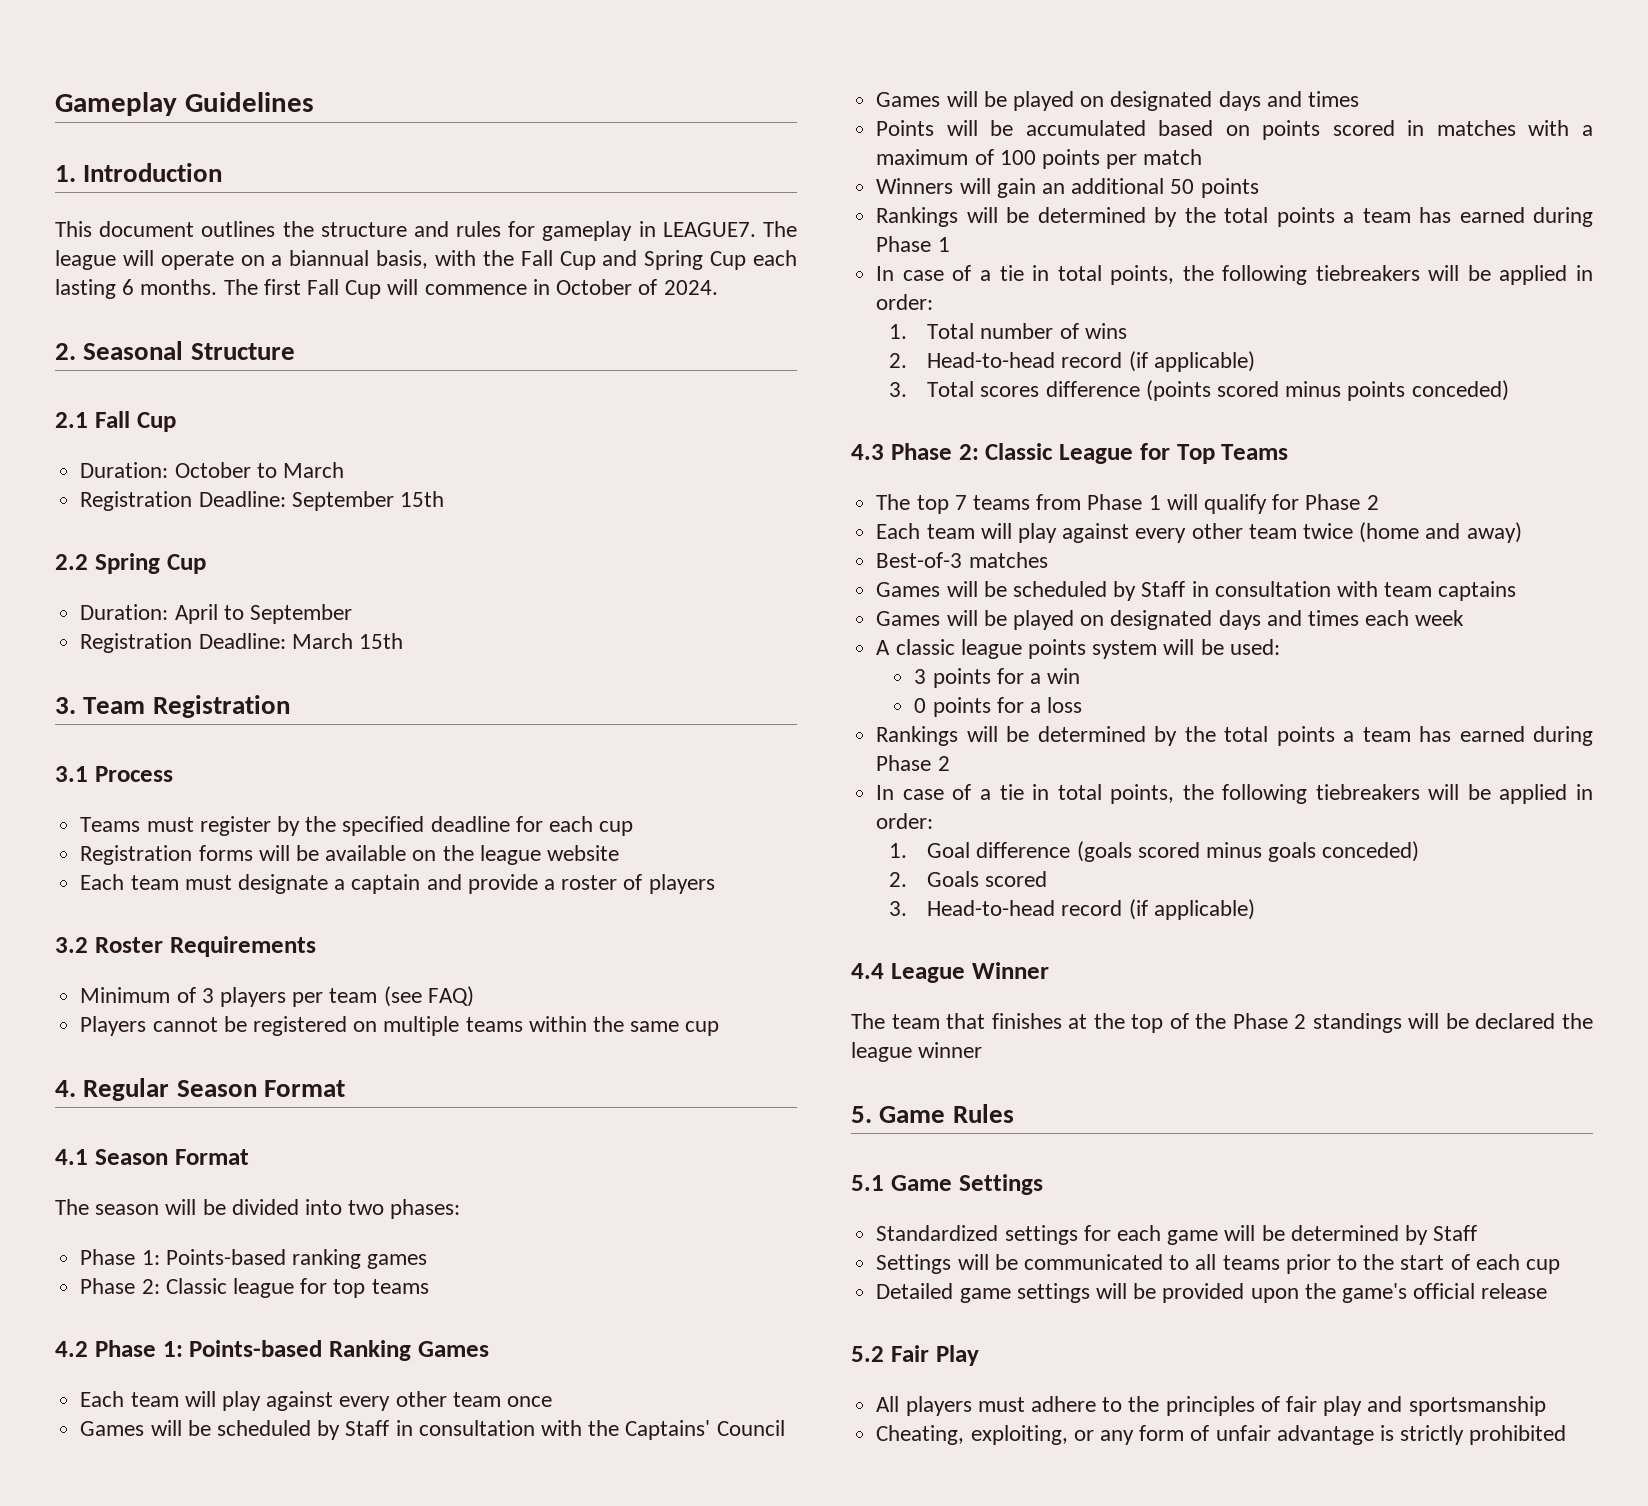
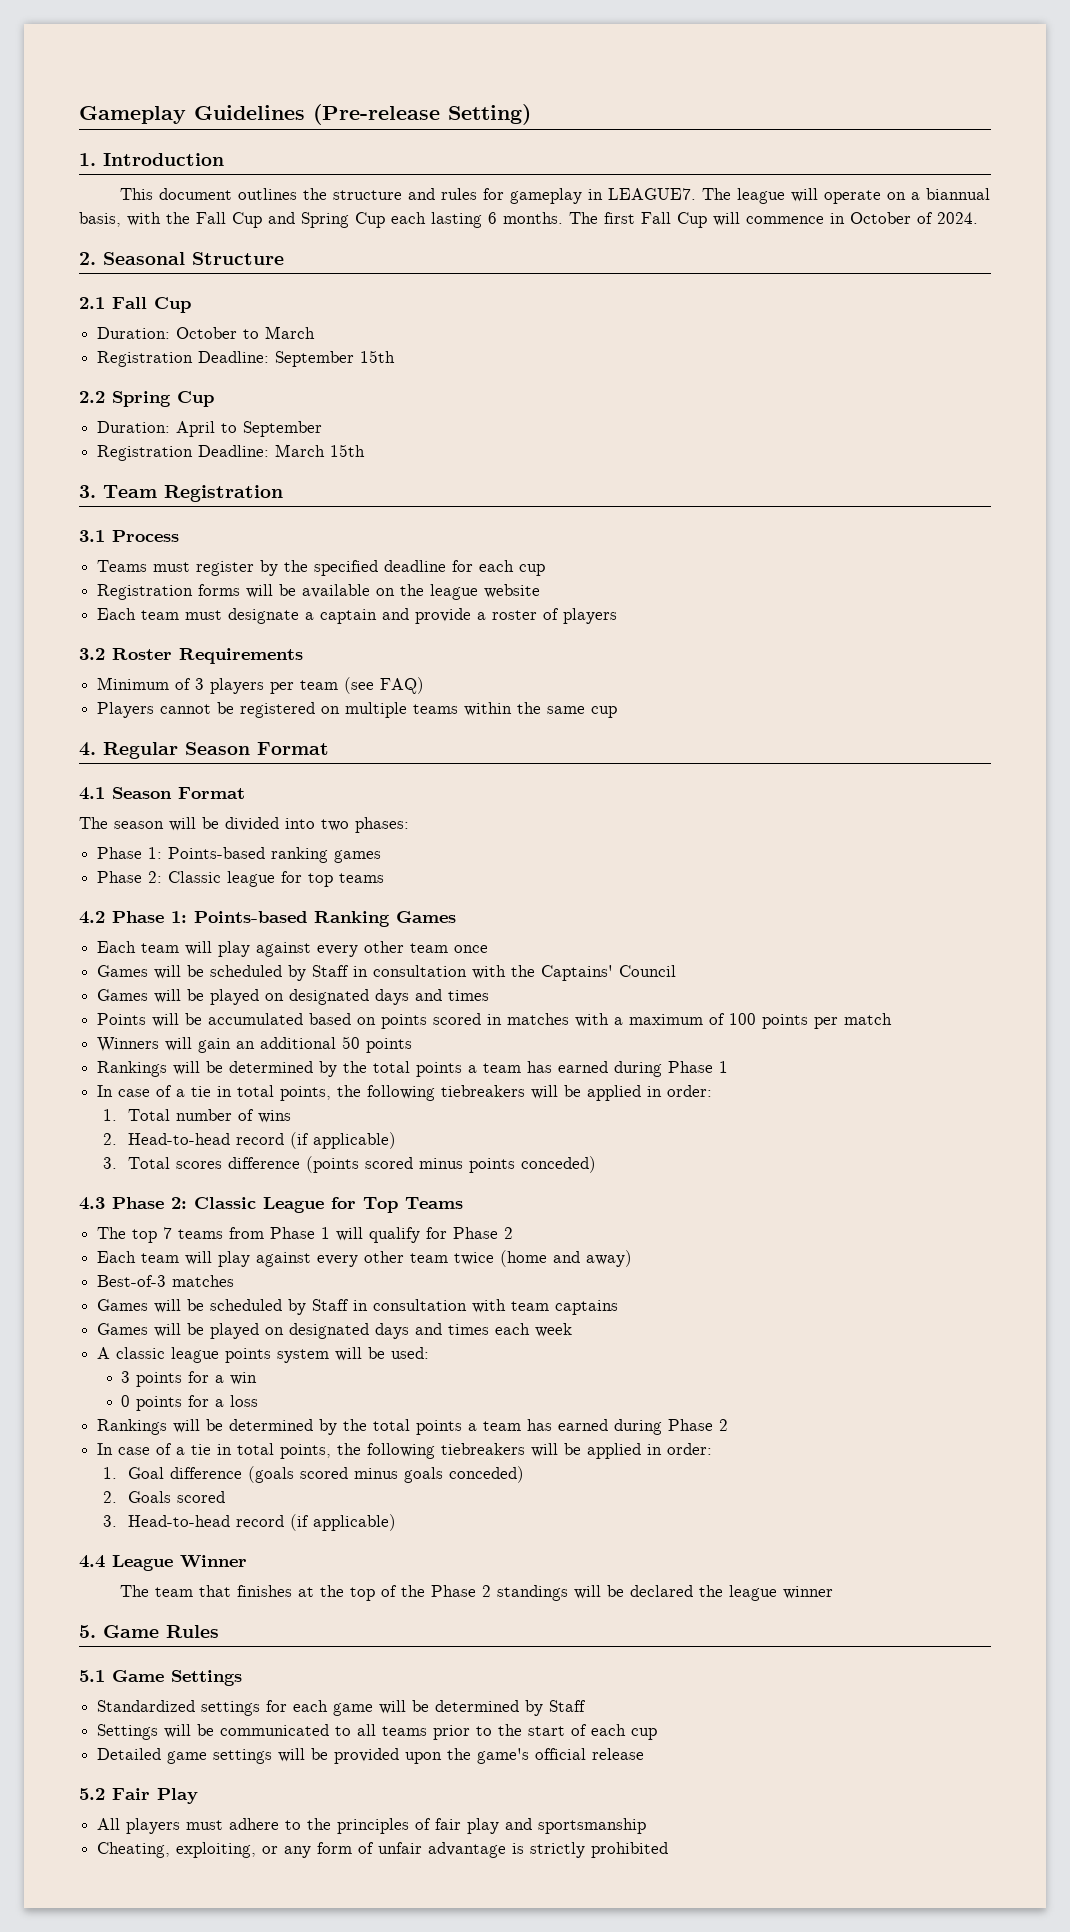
(314, 102) none -> [313,104,531,125] (Pre-release Setting)

